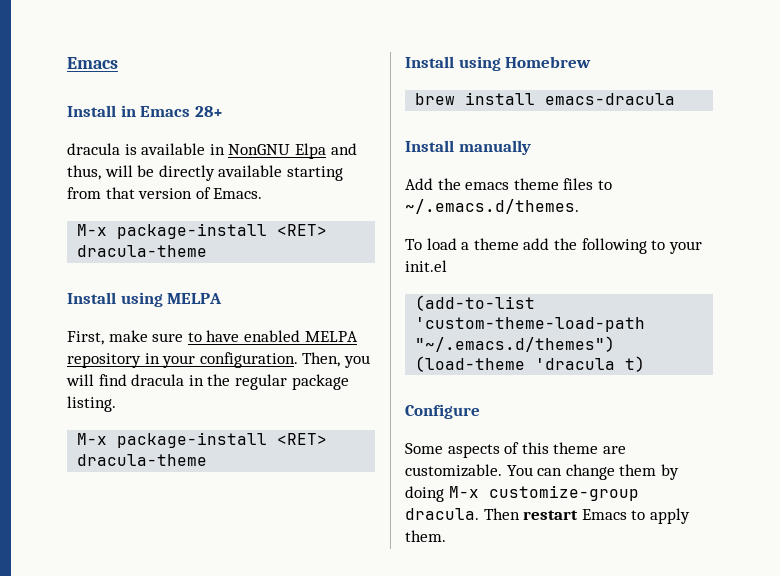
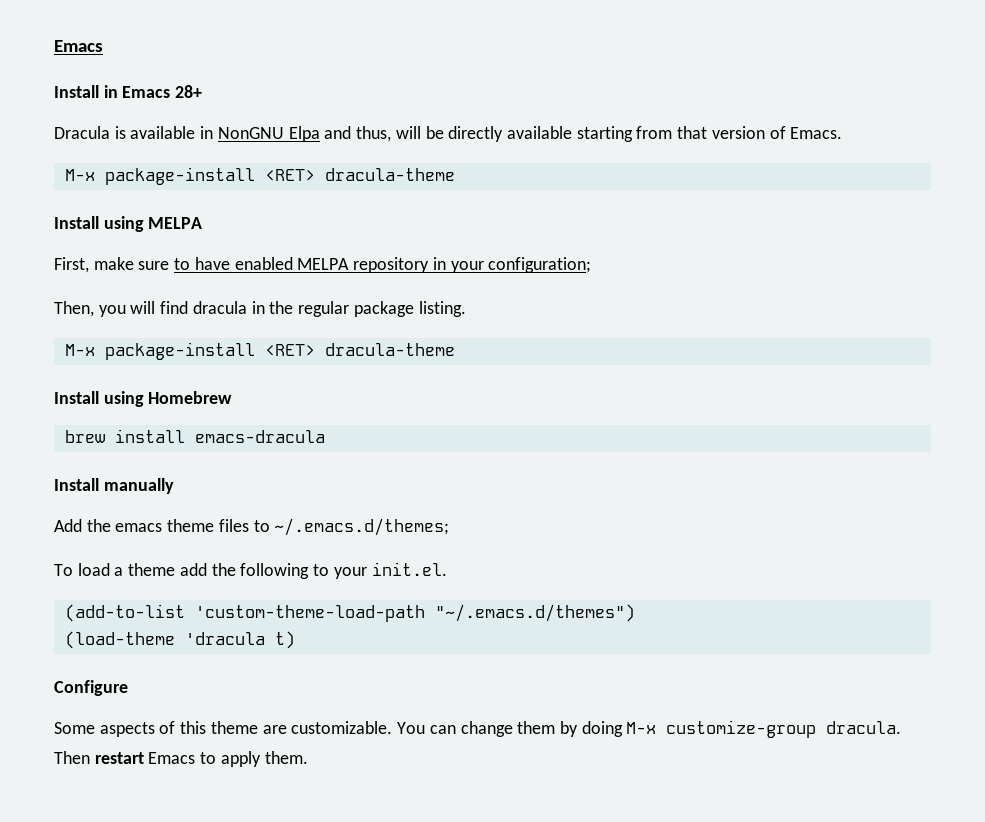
[67,143,120,155] dracula -> [54,126,110,139] Dracula
[199,352,298,368] configuration. -> [488,257,592,273] configuration; //
[405,199,579,214] ~/.emacs.d/themes. -> [274,518,450,536] ~/.emacs.d/themes;
[405,260,447,272] init.el -> [371,562,447,576] init.el.

